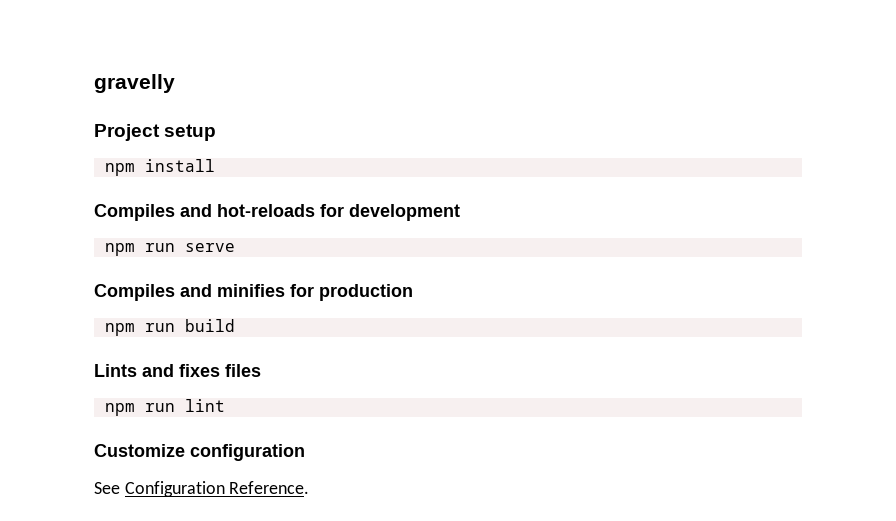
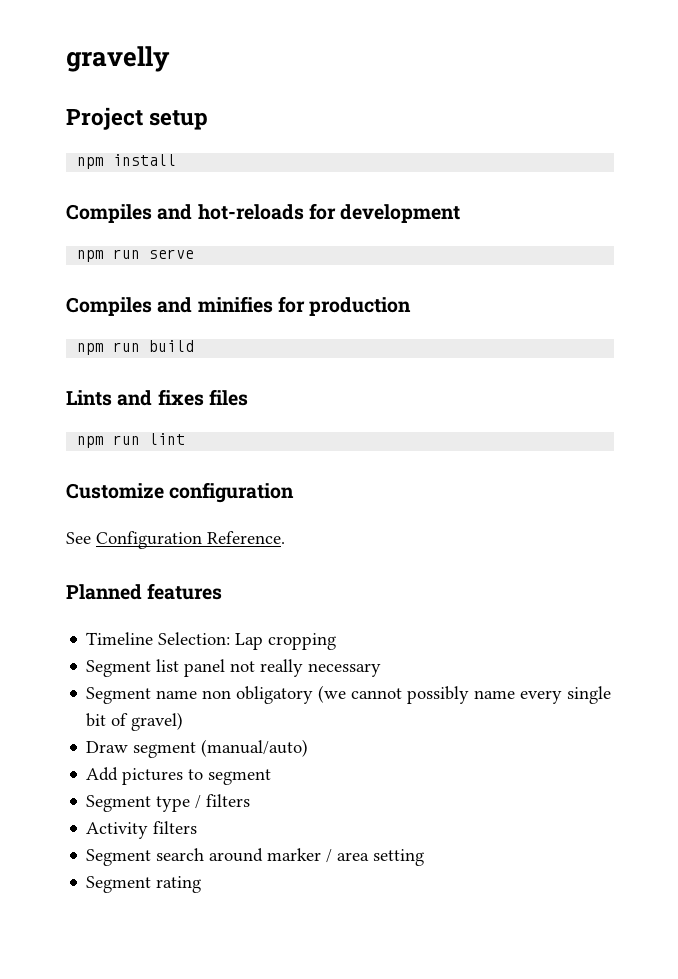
(310, 487) none -> [66,583,223,600] [86,632,337,650] [86,659,382,677] [86,685,612,704] [86,712,184,731] [86,739,309,758] [86,767,272,785] [86,794,251,812] [86,821,198,839] [86,848,425,866] [86,876,202,893] // Planned features // Timeline Selection: Lap cropping // Segment list panel not really necessary // Segment name non obligatory (we cannot possibly name every single bit of gravel) // Draw segment (manual/auto) // Add pictures to segment // Segment type / filters // Activity filters // Segment search around marker / area setting // Segment rating

